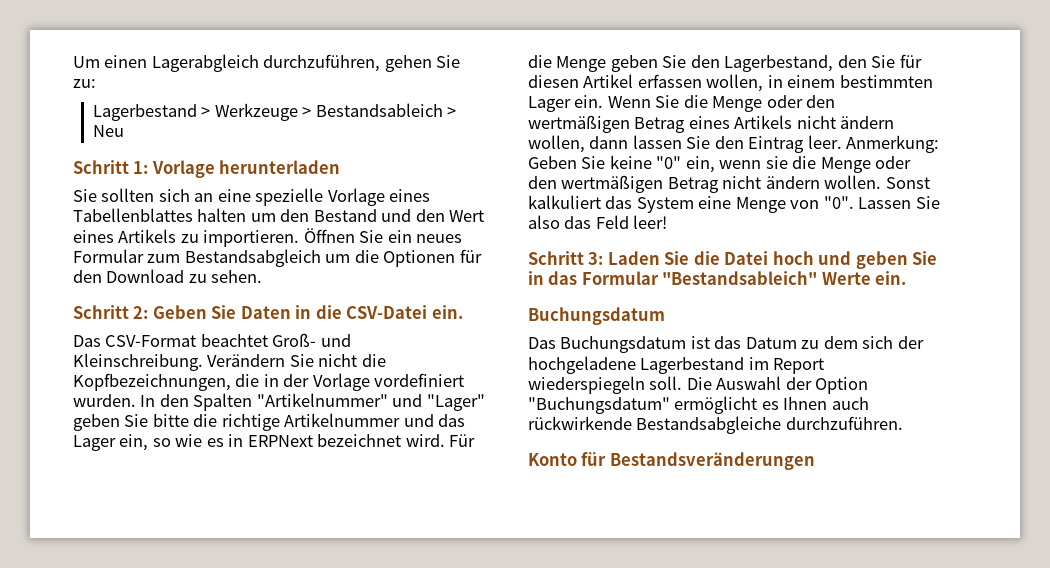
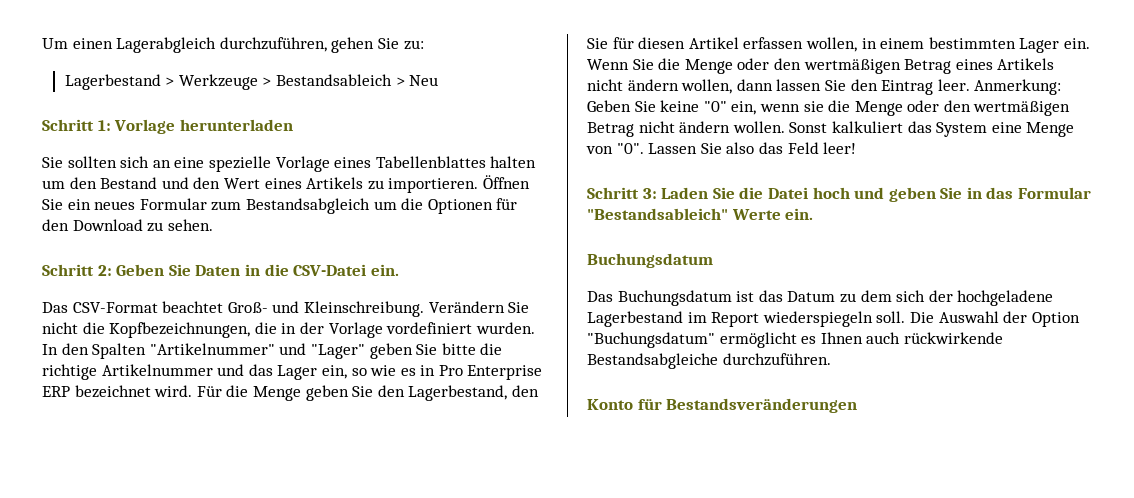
[247,435,313,447] ERPNext -> [438,365,543,380] [42,386,70,397] Pro Enterprise ERP

